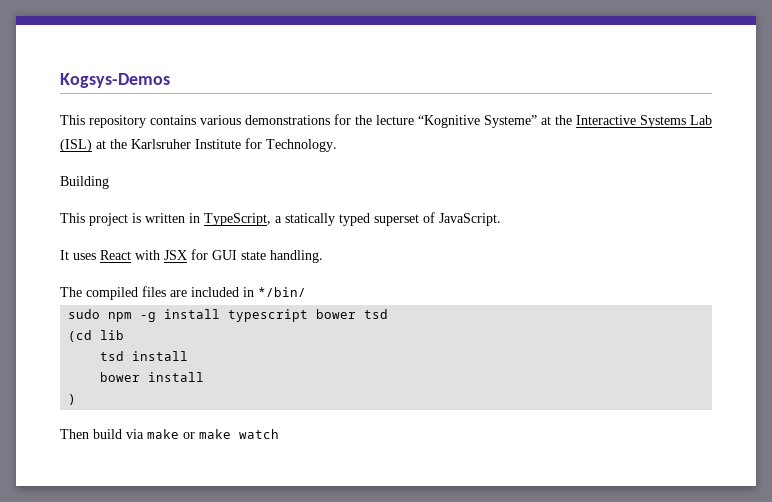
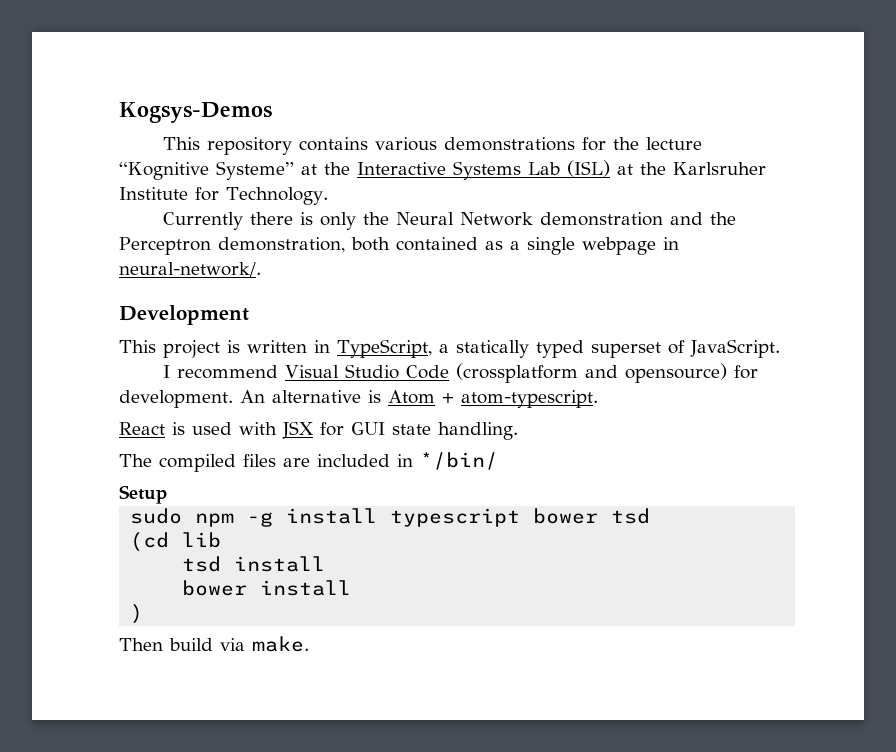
[60,176,109,189] Building -> [162,212,736,230] [119,237,679,255] [119,262,261,277] [119,305,249,325] Currently there is only the Neural Network demonstration and the Perceptron demonstration, both contained as a single webpage in neural-network/. // Development
[60,250,131,260] It uses React -> [162,363,758,383] [119,390,598,408] [119,422,232,435] I recommend Visual Studio Code (crossplatform and opensource) for development. An alternative is Atom + atom-typescript. // React is used
(306, 292) none -> [119,485,167,504] // Setup
[147,429,279,439] make or make watch -> [252,636,309,652] make.

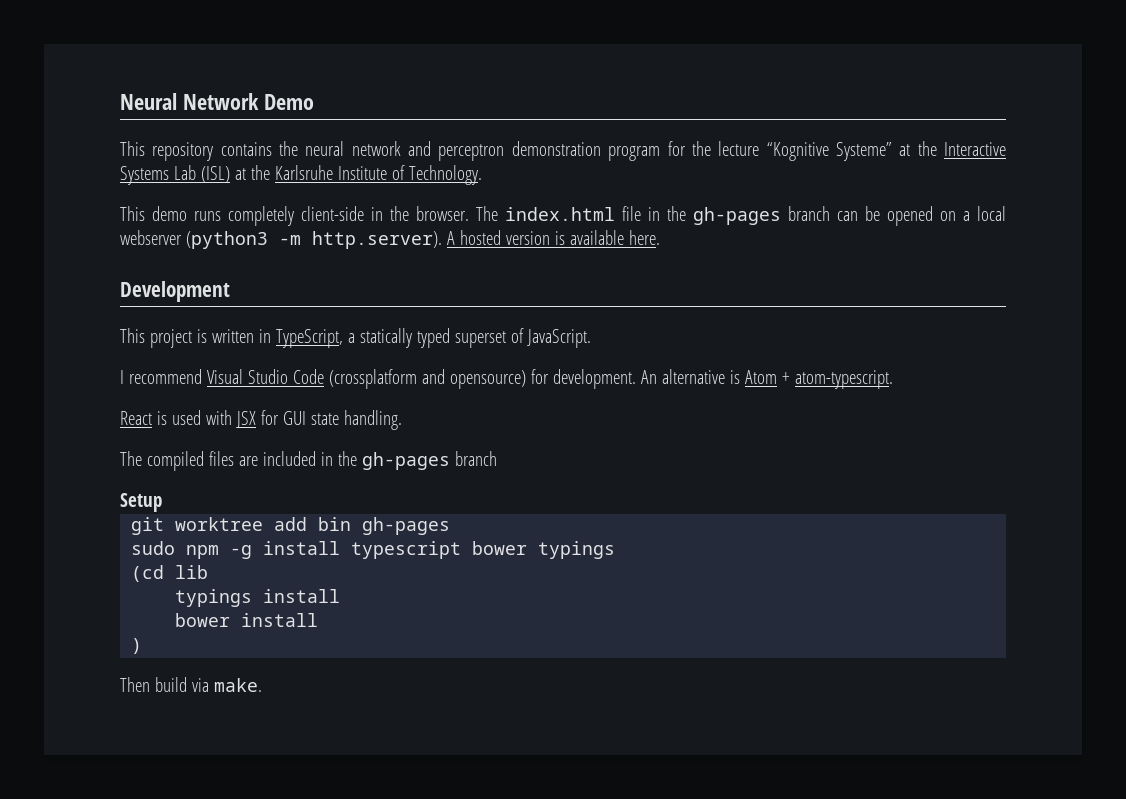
[119,102,272,123] Kogsys-Demos -> [120,93,314,110] Neural Network Demo
[374,137,575,151] various demonstrations -> [279,141,661,161] the neural network and perceptron demonstration program
[673,162,766,175] [119,187,328,205] [162,212,736,230] [119,237,679,255] [119,262,261,277] Karlsruher Institute for Technology. // Currently there is only the Neural Network demonstration and the Perceptron demonstration, both contained as a single webpage in neural-network/. -> [274,165,482,185] [120,206,1006,226] [120,230,660,249] Karlsruhe Institute of Technology. // This demo runs completely client-side in the browser. The index.html file in the gh-pages branch can be opened on a local webserver (python3 -m http.server). A hosted version is available here.
[420,452,498,470] [119,485,167,504] */bin/ // Setup -> [337,451,497,470] [120,493,162,512] [131,517,451,535] the gh-pages branch // Setup // git worktree add bin gh-pages
[611,508,651,524] tsd -> [538,541,616,559] typings
[182,556,222,572] tsd -> [175,589,253,607] typings

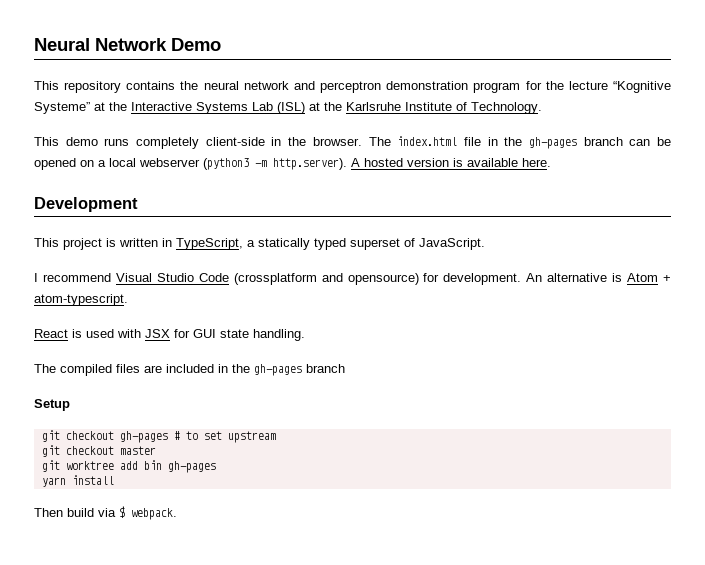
(162, 502) none -> [41,430,276,443] [41,445,156,457] // git checkout gh-pages # to set upstream // git checkout master
[131,541,616,559] [131,565,209,582] [175,589,341,607] [175,613,319,627] [131,638,143,654] sudo npm -g install typescript bower typings // (cd lib // typings install // bower install // ) -> [41,475,114,487] yarn install
[213,678,262,692] make. -> [119,506,177,520] $ webpack.

